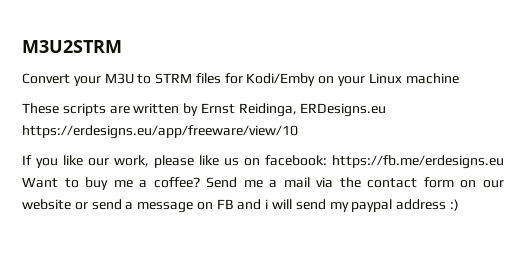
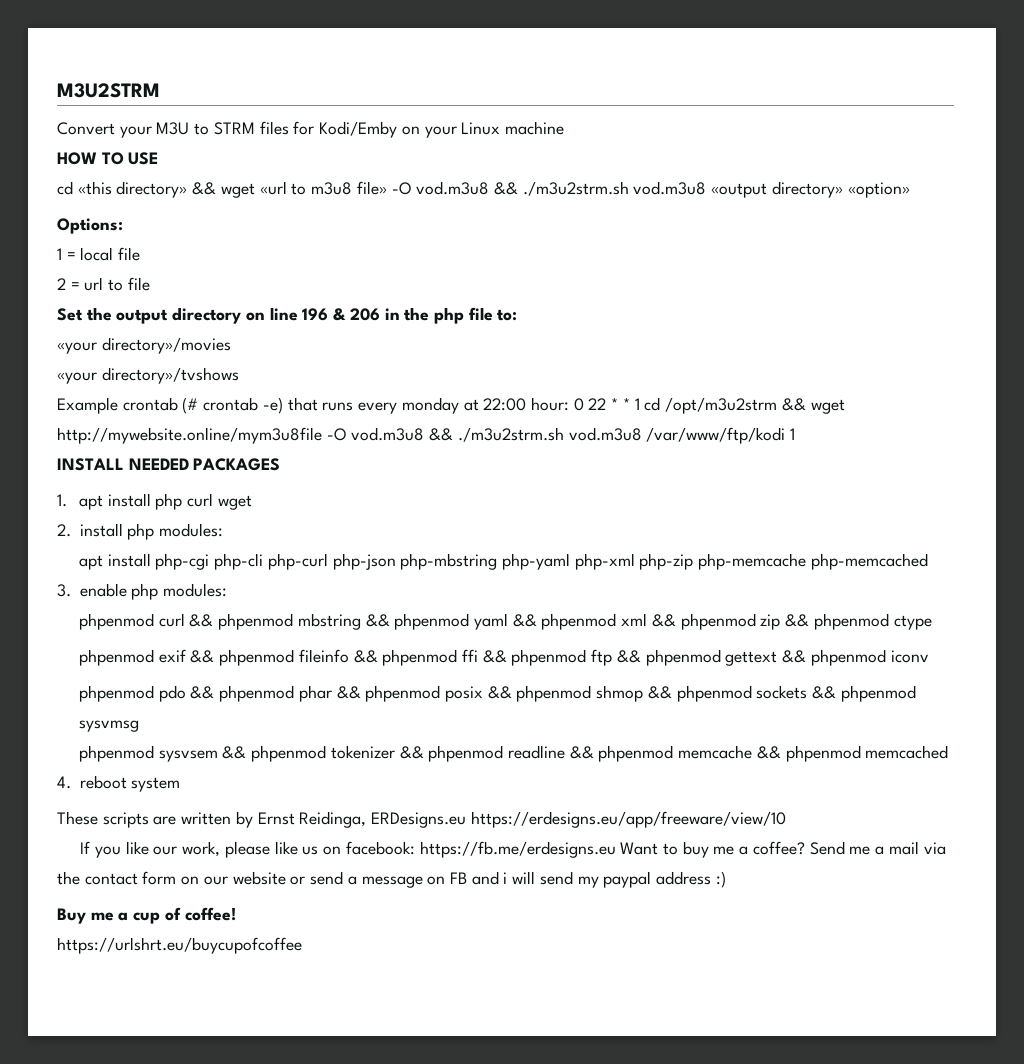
(459, 78) none -> [57,152,159,165] [57,181,910,198] [57,218,123,234] [57,247,141,261] [57,277,150,291] [57,307,518,324] [57,337,231,354] [57,367,239,384] [57,397,845,414] [57,427,796,444] [57,458,281,471] [57,493,252,510] [57,523,224,540] [78,553,928,570] [57,583,228,600] [78,613,932,630] [78,649,929,666] [78,685,916,702] [78,720,139,732] [78,745,949,762] [57,775,181,792] // HOW TO USE // cd «this directory» && wget «url to m3u8 file» -O vod.m3u8 && ./m3u2strm.sh vod.m3u8 «output directory» «option» // Options: // 1 = local file // 2 = url to file // Set the output directory on line 196 & 206 in the php file to: // «your directory»/movies // «your directory»/tvshows // Example crontab (# crontab -e) that runs every monday at 22:00 hour: 0 22 * * 1 cd /opt/m3u2strm && wget http://mywebsite.online/mym3u8file -O vod.m3u8 && ./m3u2strm.sh vod.m3u8 /var/www/ftp/kodi 1 // INSTALL NEEDED PACKAGES // 1. apt install php curl wget // 2. install php modules: // apt install php-cgi php-cli php-curl php-json php-mbstring php-yaml php-xml php-zip php-memcache php-memcached // 3. enable php modules: // phpenmod curl && phpenmod mbstring && phpenmod yaml && phpenmod xml && phpenmod zip && phpenmod ctype // phpenmod exif && phpenmod fileinfo && phpenmod ffi && phpenmod ftp && phpenmod gettext && phpenmod iconv // phpenmod pdo && phpenmod phar && phpenmod posix && phpenmod shmop && phpenmod sockets && phpenmod sysvmsg // phpenmod sysvsem && phpenmod tokenizer && phpenmod readline && phpenmod memcache && phpenmod memcached // 4. reboot system
(459, 205) none -> [57,907,236,924] [57,937,302,954] // Buy me a cup of coffee! // https://urlshrt.eu/buycupofcoffee

